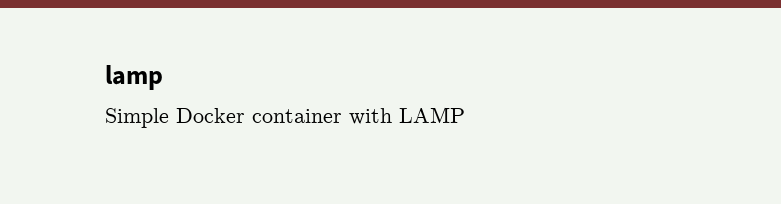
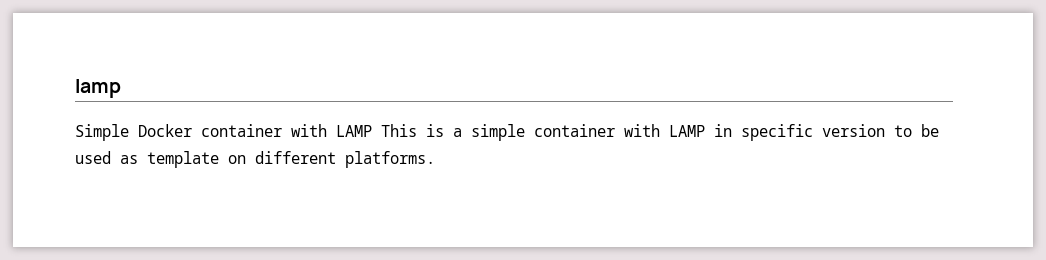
(465, 115) none -> [381,124,939,141] [75,151,435,168] This is a simple container with LAMP in specific version to be used as template on different platforms.

